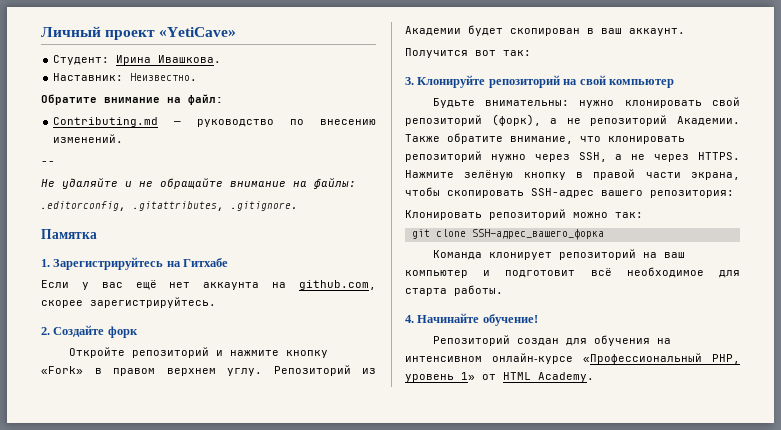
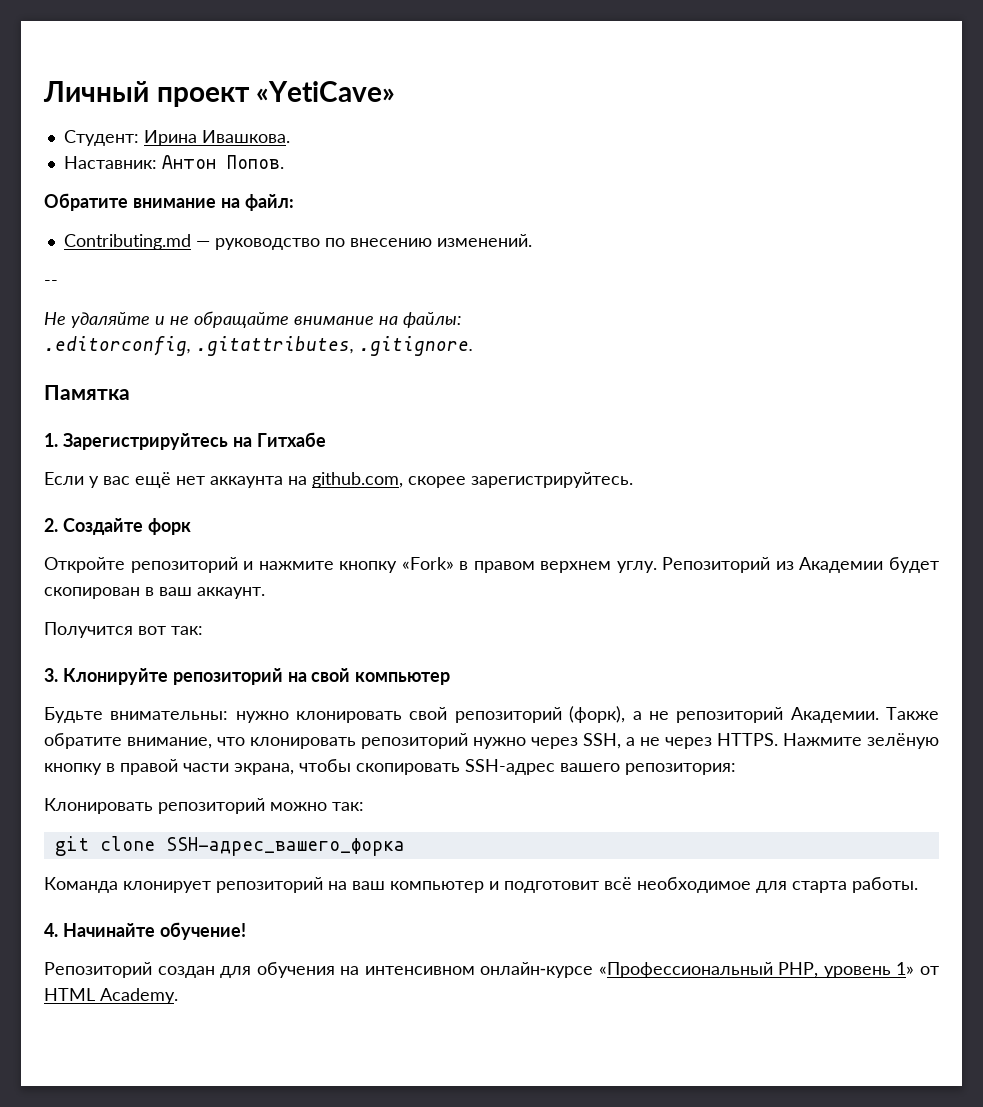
[130,73,198,81] Неизвестно. -> [161,155,284,169] Антон Попов.

